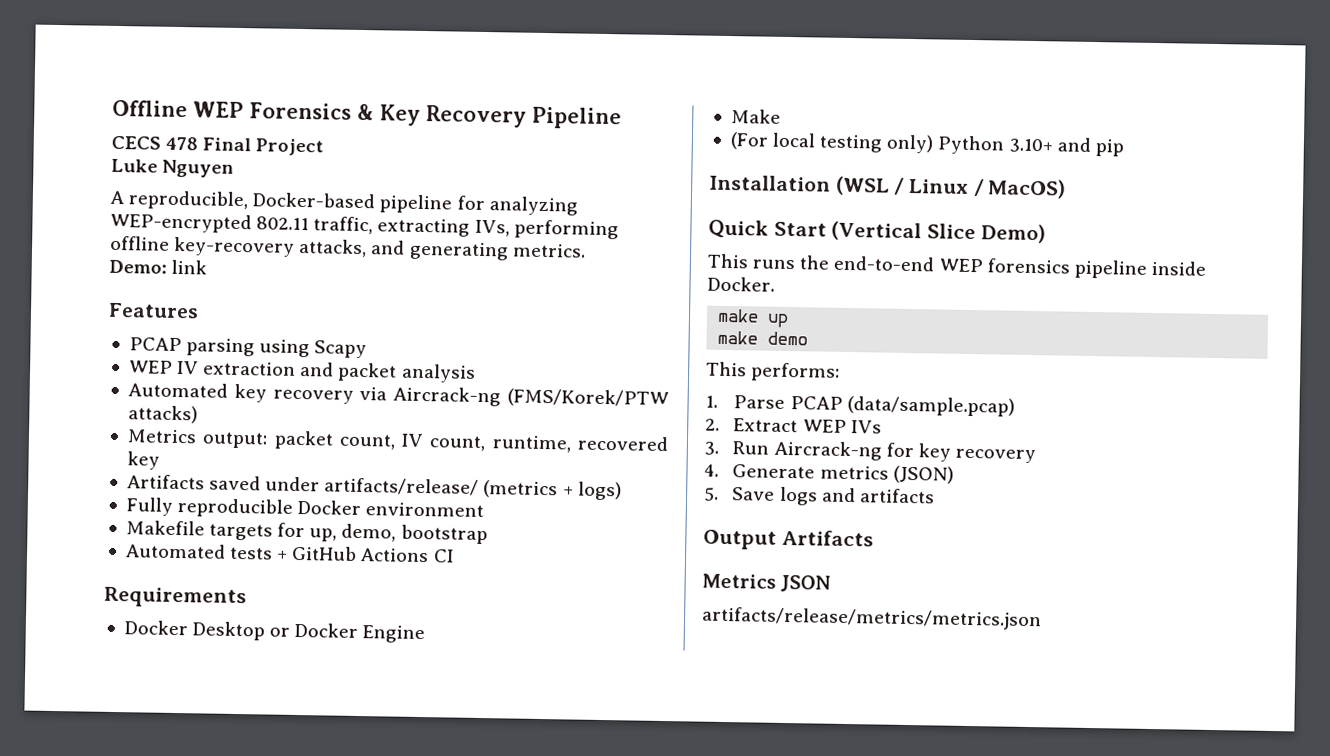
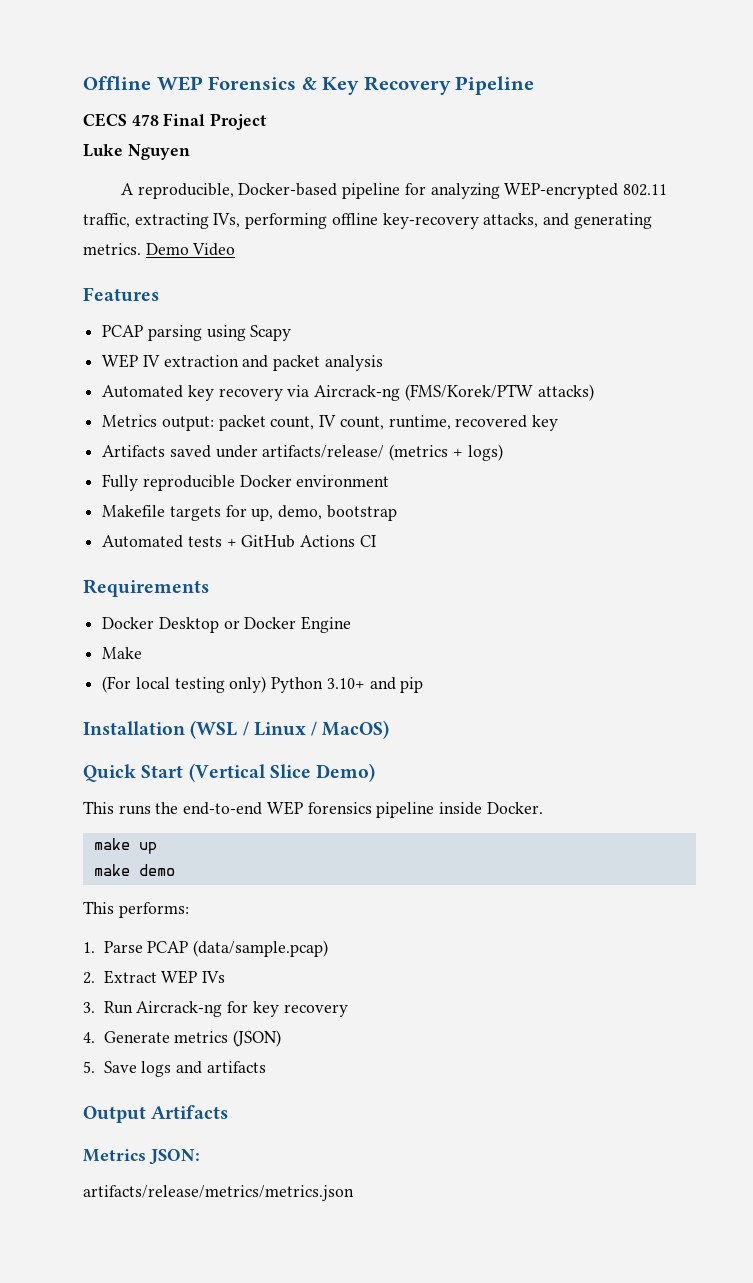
[109,259,208,275] // Demo: link -> [145,243,236,256] Demo Video
[780,574,832,593] JSON -> [149,1149,200,1165] JSON:

